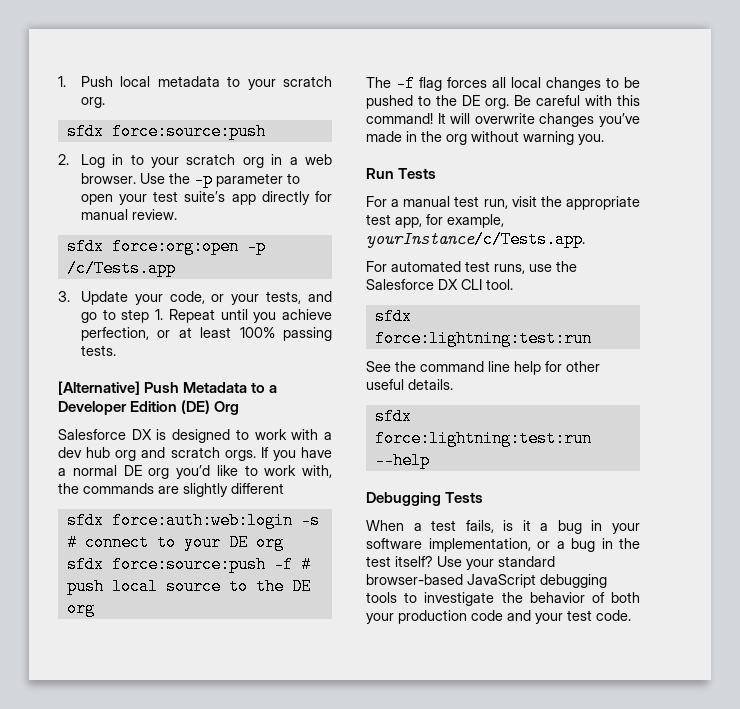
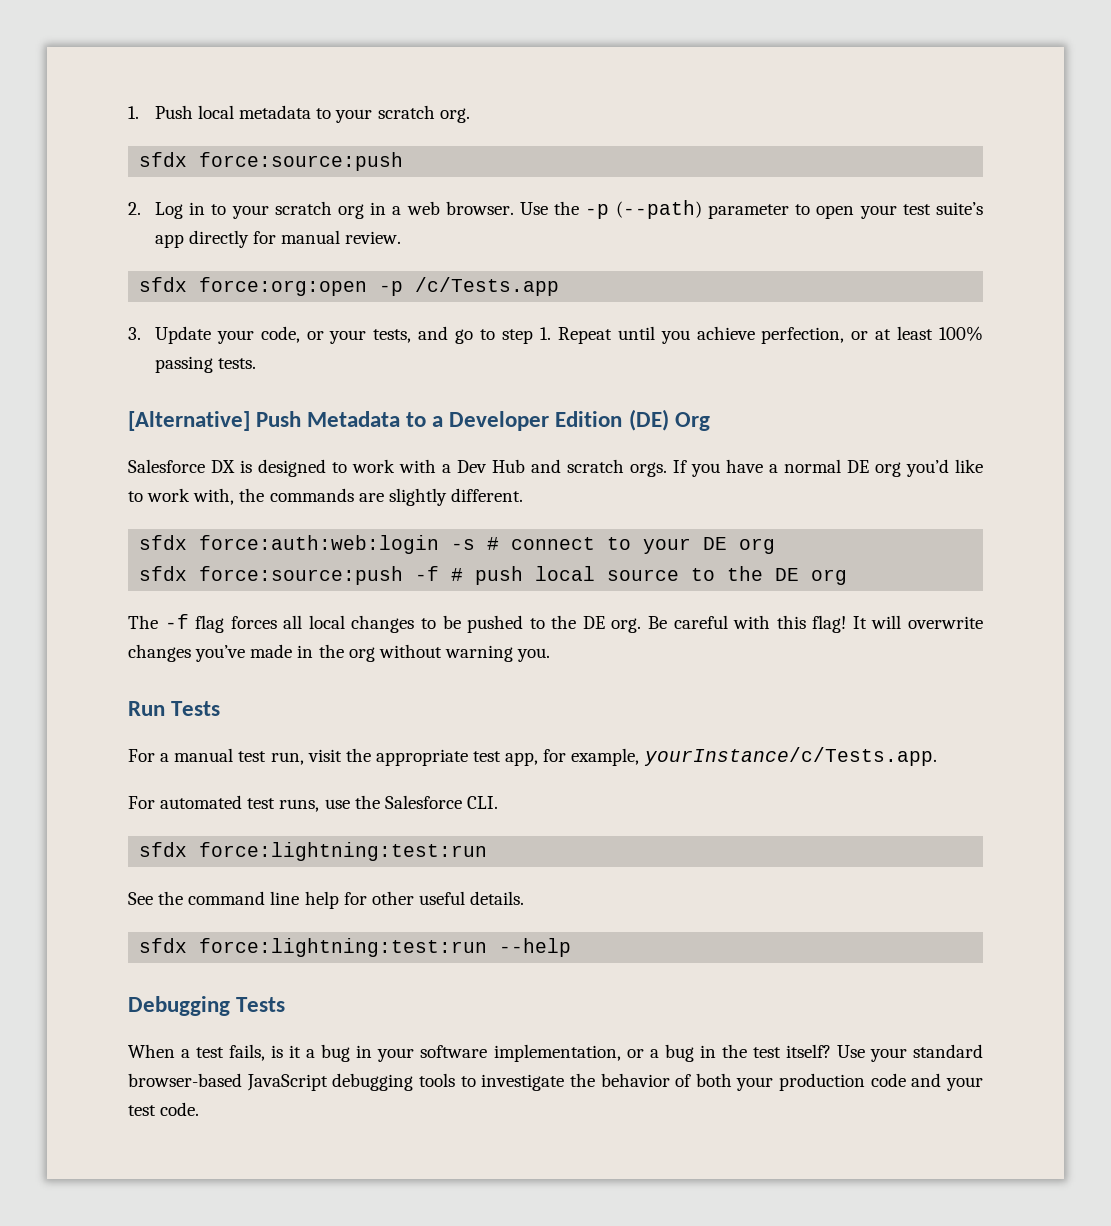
(213, 179) none -> [615,200,702,219] (--path)
[58,447,137,461] dev hub org -> [457,459,525,473] Dev Hub
[231,483,284,494] different -> [450,488,523,502] different.
[366,113,433,124] command! -> [812,615,847,633] flag!
[438,279,513,290] DX CLI tool. -> [466,796,498,809] CLI.

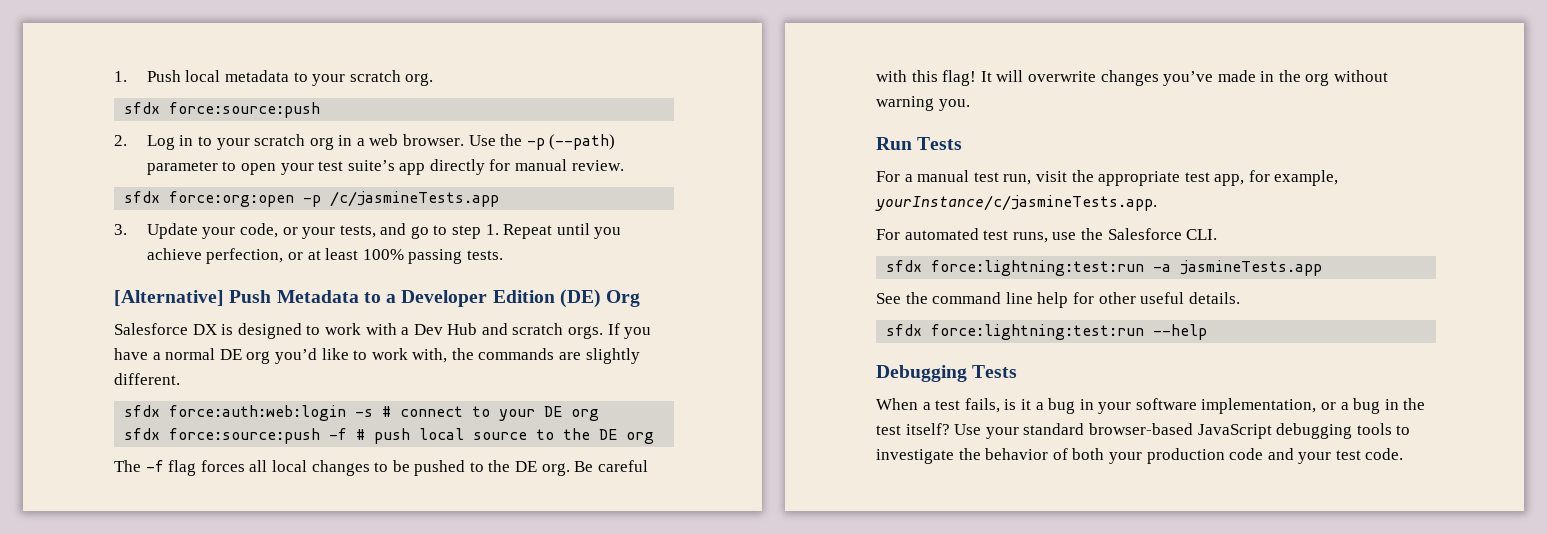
[415,277,560,296] /c/Tests.app -> [330,191,500,207] /c/jasmineTests.app
[643,747,937,766] yourInstance/c/Tests.app. -> [875,195,1157,211] yourInstance/c/jasmineTests.app.
(488, 851) none -> [1153,260,1323,276] -a jasmineTests.app

